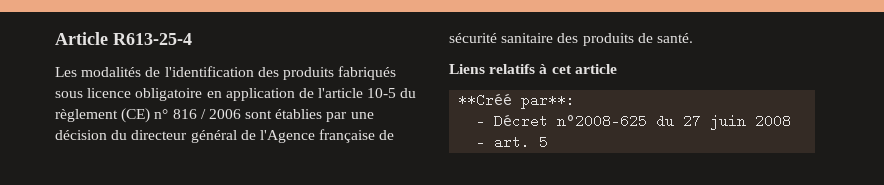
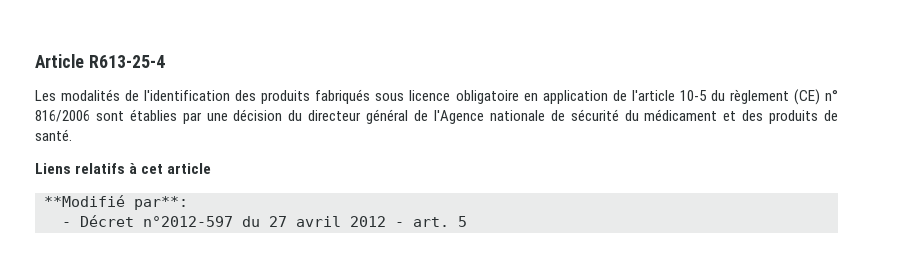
[172,109,241,119] 816 / 2006 -> [35,110,90,122] 816/2006
[319,129,376,143] française -> [489,110,545,121] nationale
[501,33,554,43] sanitaire -> [624,109,737,121] du médicament et
[458,93,513,107] **Créé -> [44,195,125,207] **Modifié
[557,114,648,128] n°2008-625 -> [143,216,233,227] n°2012-597
[710,114,792,130] juin 2008 -> [296,216,386,227] avril 2012

